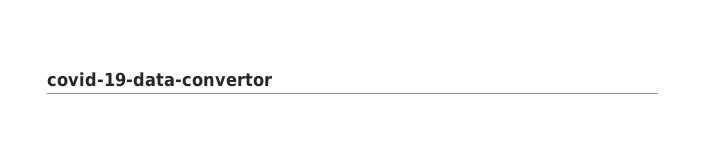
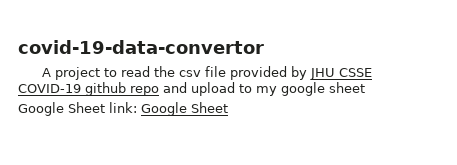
(272, 79) none -> [42,66,373,80] [18,82,365,96] [18,102,228,116] // A project to read the csv file provided by JHU CSSE COVID-19 github repo and upload to my google sheet // Google Sheet link: Google Sheet

